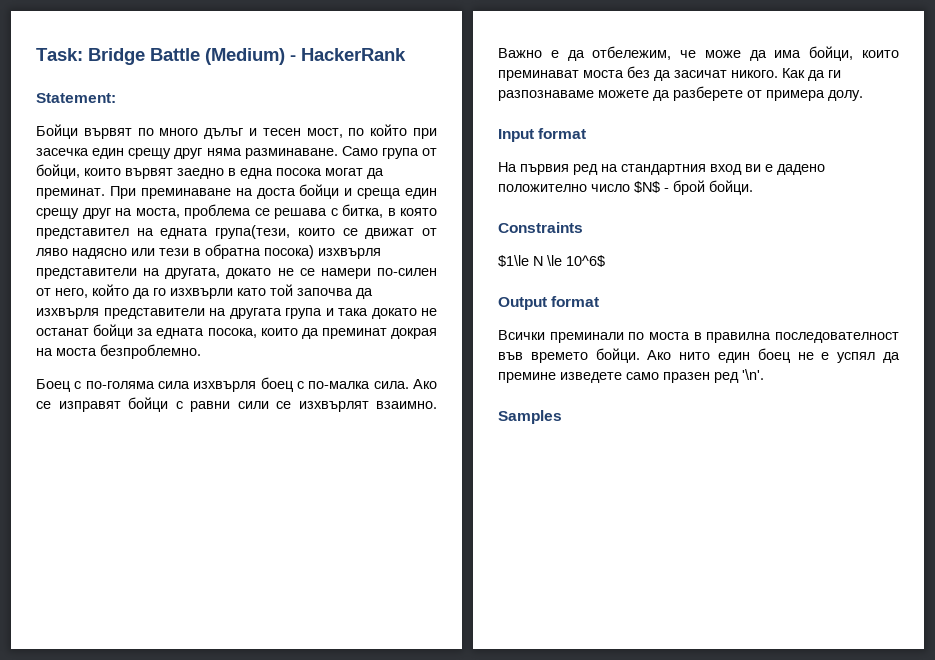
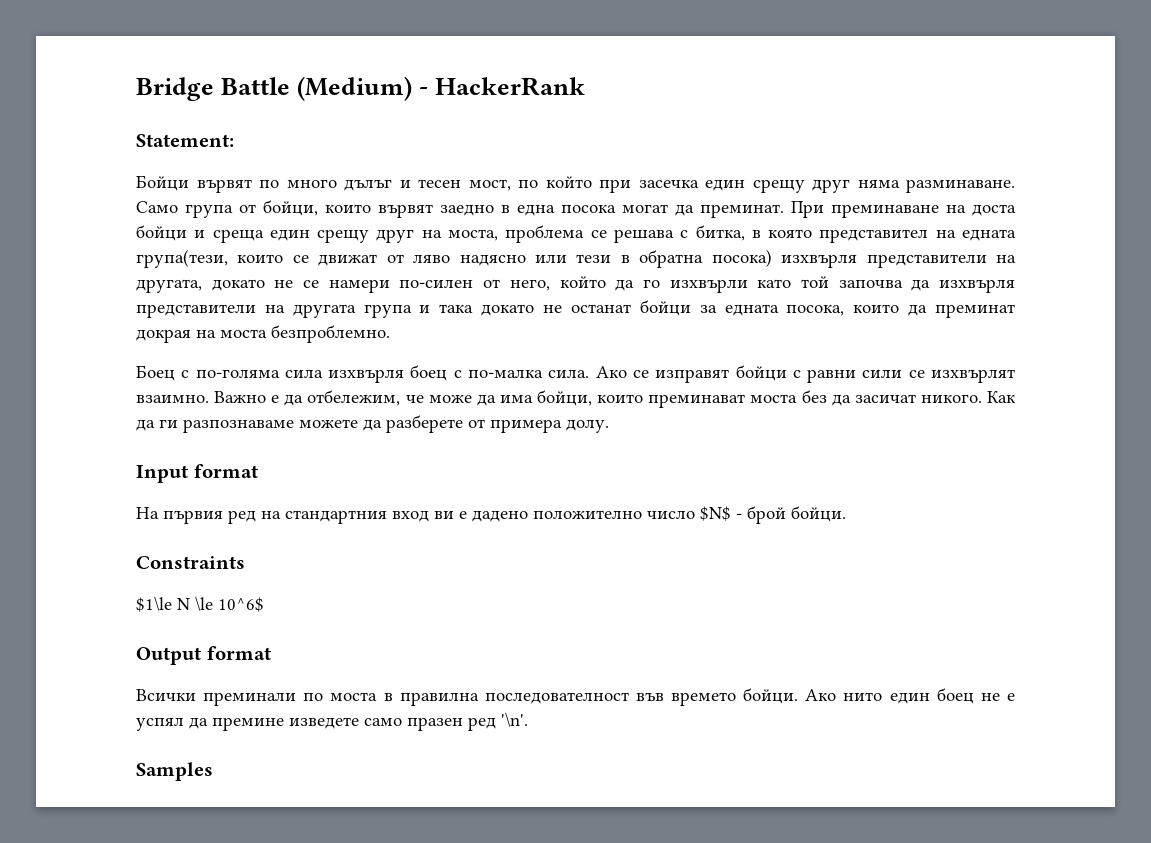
[36,48,83,61] Task: -> (136, 89) none

